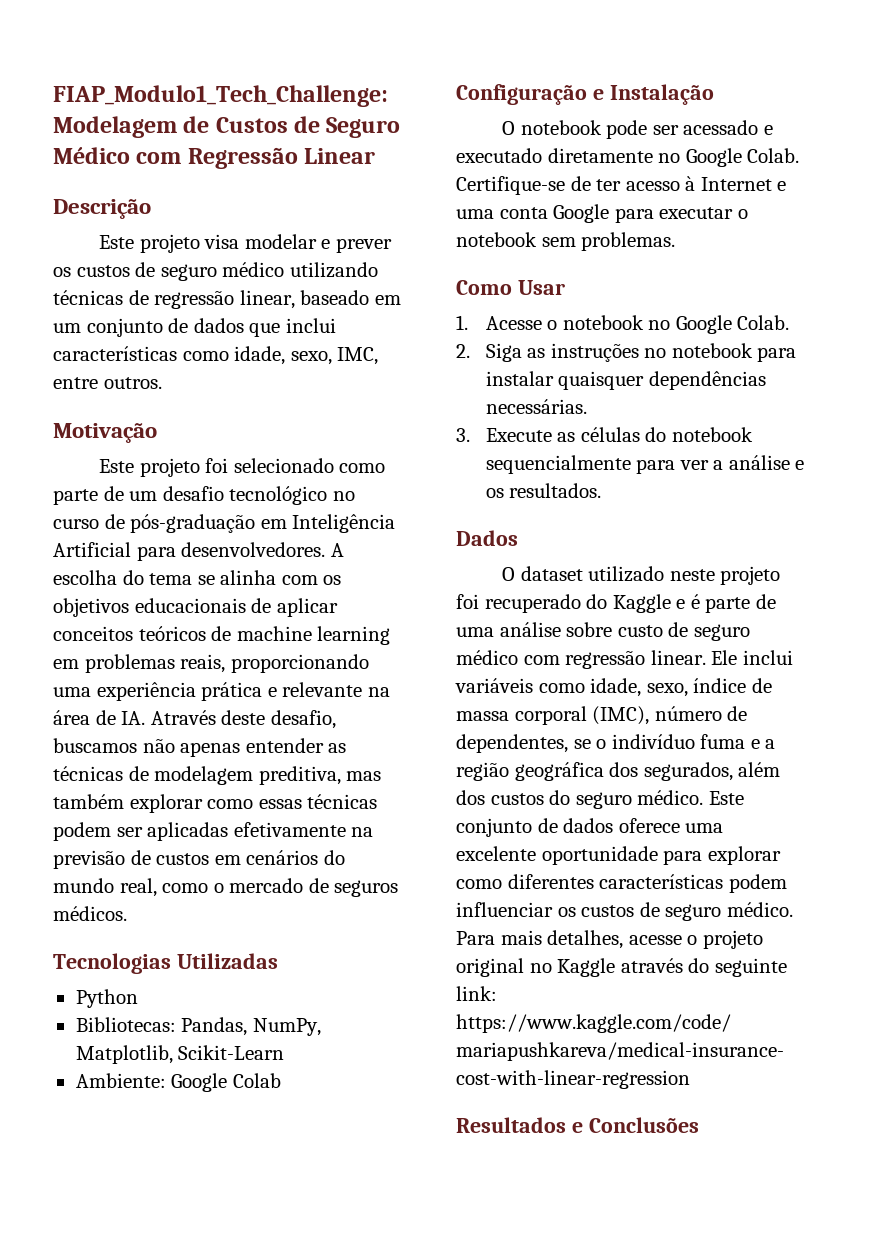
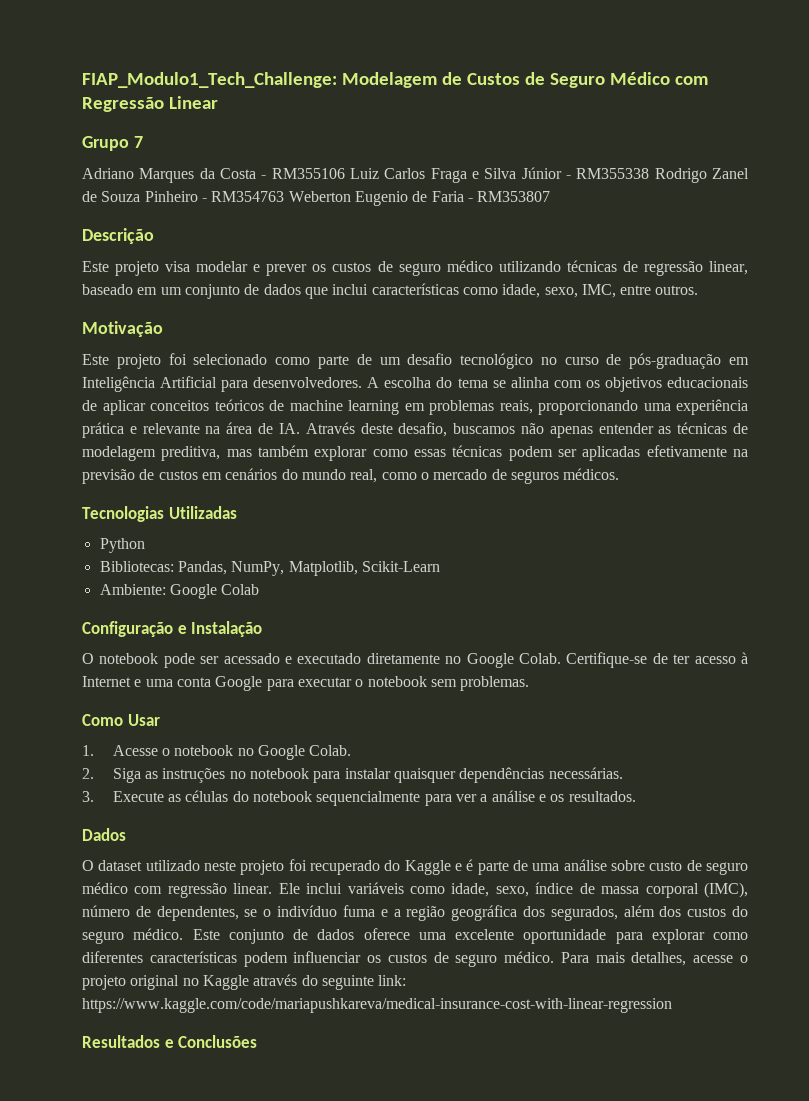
(376, 156) none -> [82,136,143,151] [82,167,749,183] [82,191,551,206] // Grupo 7 // Adriano Marques da Costa - RM355106 Luiz Carlos Fraga e Silva Júnior - RM355338 Rodrigo Zanel de Souza Pinheiro - RM354763 Weberton Eugenio de Faria - RM353807

